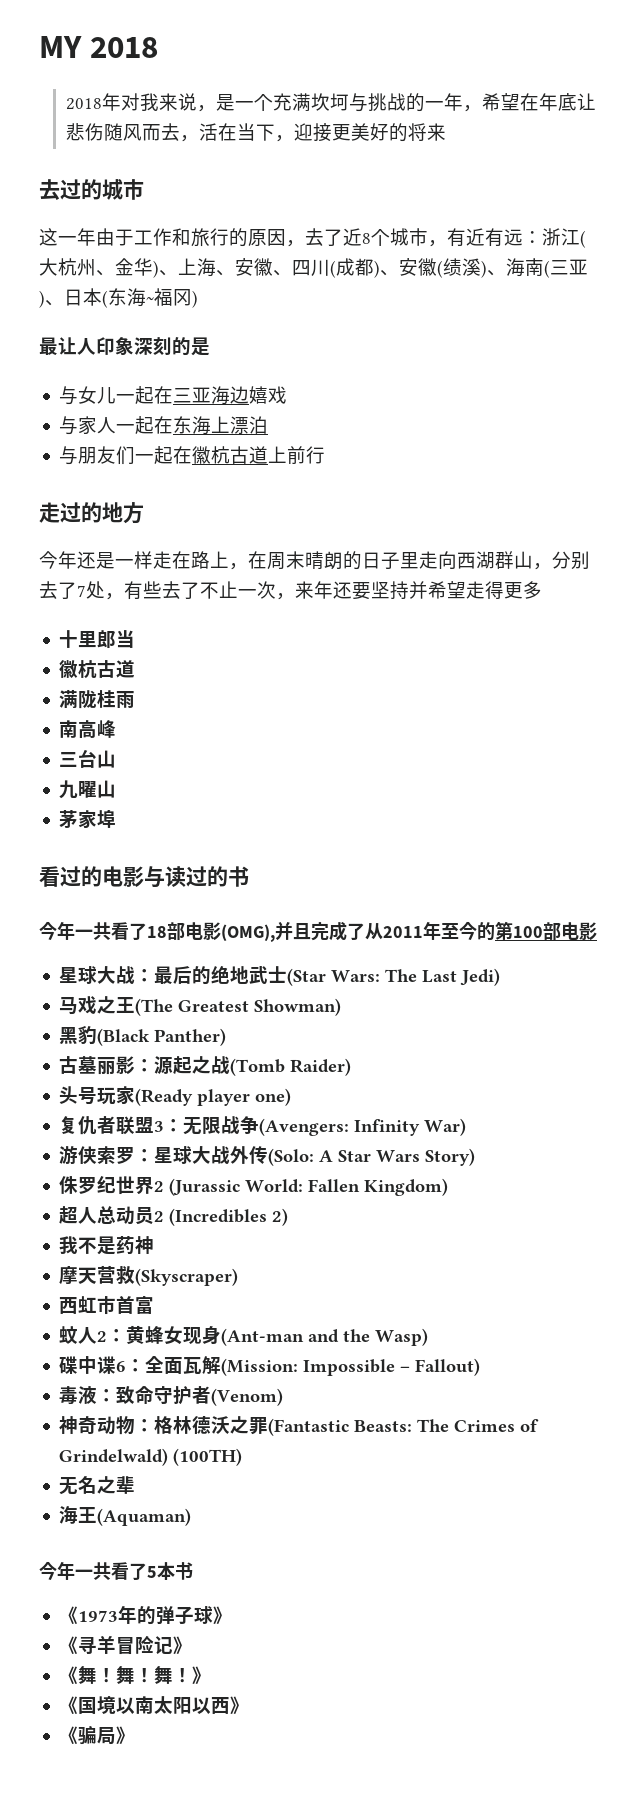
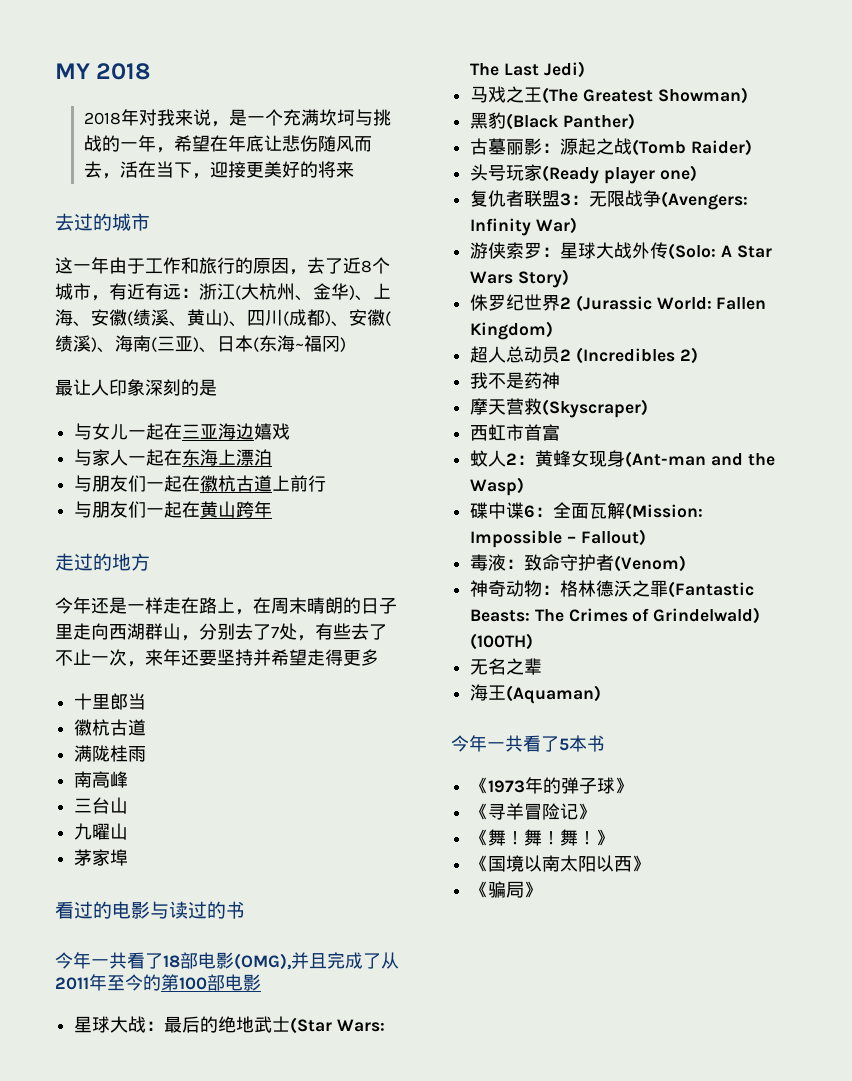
(273, 267) none -> [127,309,229,327] (绩溪、黄山)
(326, 455) none -> [74,501,273,518] // 与朋友们一起在黄山跨年

